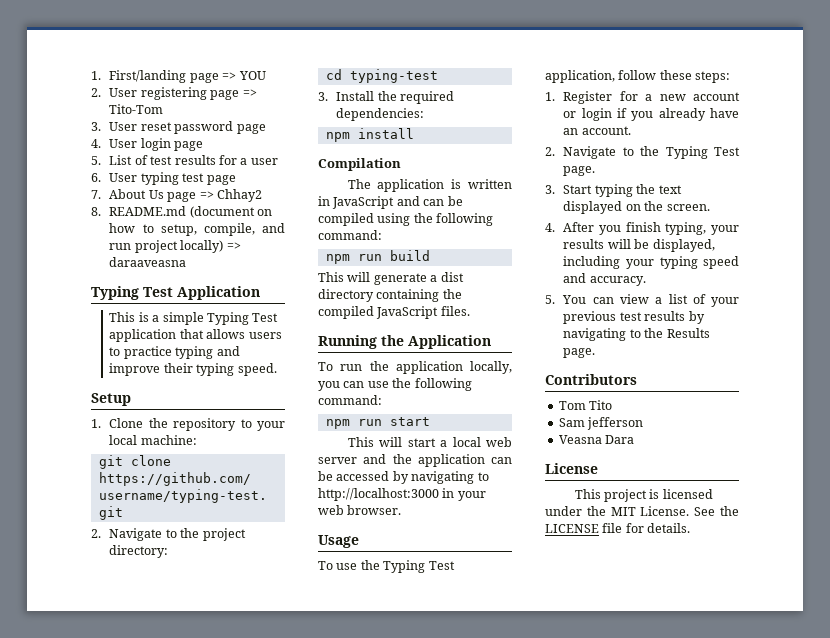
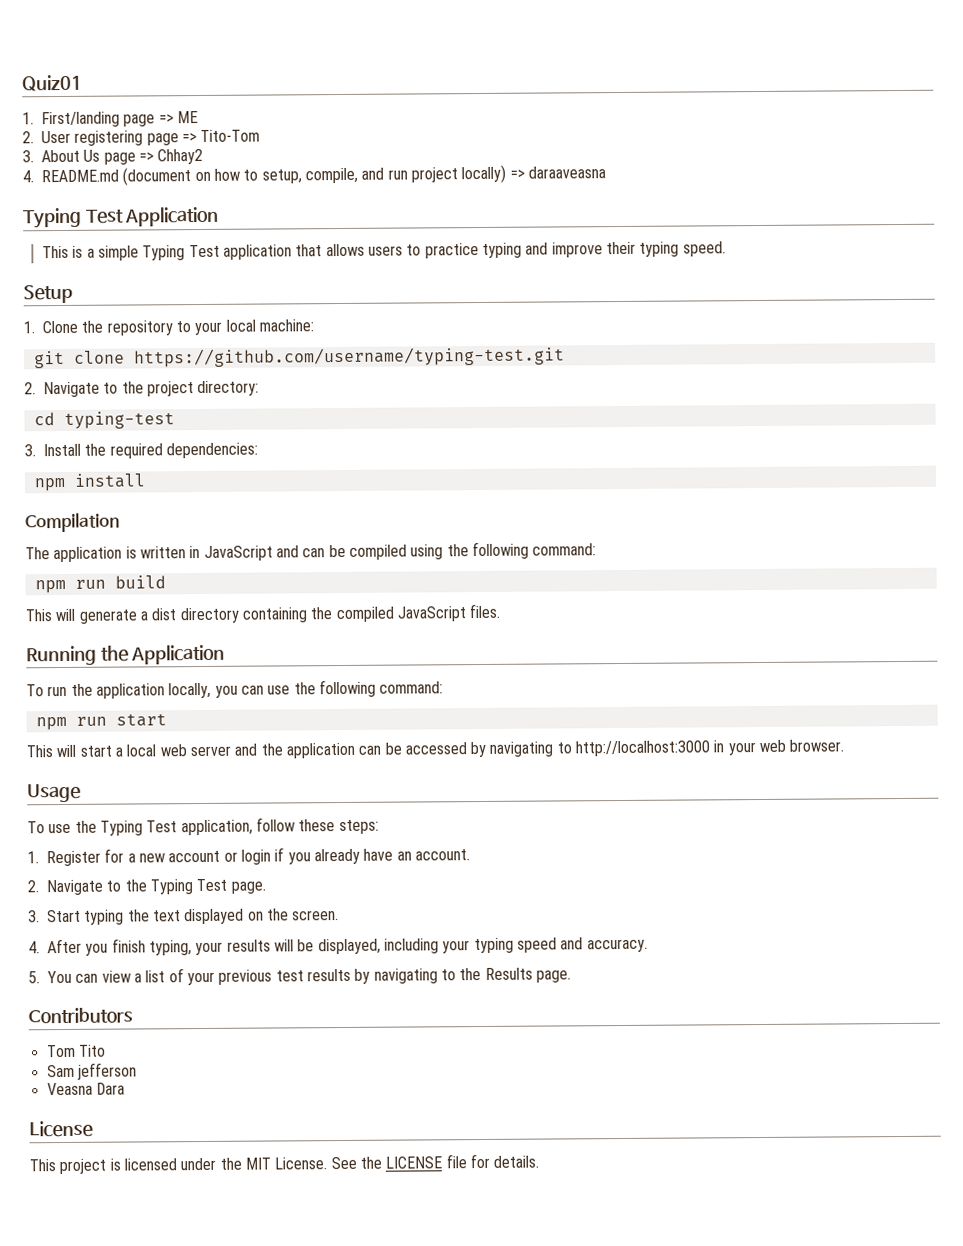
(91, 75) none -> [22,74,83,92] Quiz01 //
[238,71,266,80] YOU -> [177,111,199,124] ME
[109,121,266,134] [91,138,204,151] [91,155,278,165] [91,172,236,185] [91,190,101,199] User reset password page // 4. User login page // 5. List of test results for a user // 6. User typing test page // 7. -> (34, 156) none
[91,207,101,216] 8. -> [22,170,34,183] 4.

